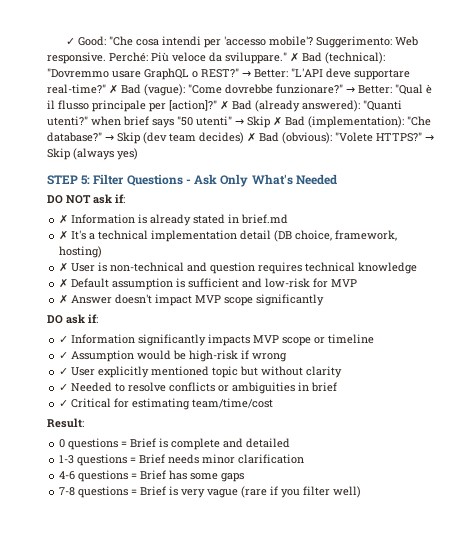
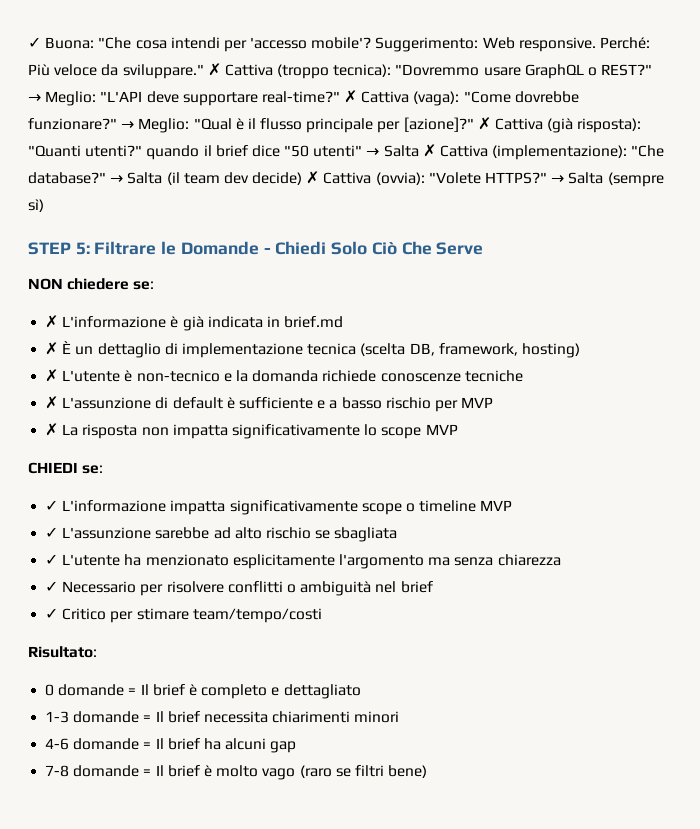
[65,36,106,46] ✓ Good: -> [28,37,95,49] ✓ Buona:
[302,52,385,64] Bad (technical): -> [224,64,392,79] Cattiva (troppo tecnica):
[254,69,288,78] Better: -> [45,91,97,106] Meglio:
[121,84,185,96] Bad (vague): -> [361,91,460,106] Cattiva (vaga):
[358,85,392,94] Better: -> [138,118,190,133] Meglio:
[169,100,402,112] [47,116,431,128] [47,132,434,144] [47,148,138,160] [47,174,337,187] [47,194,125,204] [59,214,289,226] [59,230,398,242] [59,246,103,258] [59,262,418,274] [59,278,358,290] [59,294,325,306] [47,314,98,324] [59,334,375,346] [59,350,288,362] [59,366,343,378] [59,382,338,394] [59,398,274,410] [47,418,84,428] [59,438,291,450] [59,454,305,466] [59,470,245,482] [59,486,362,498] [action]?" ✗ Bad (already answered): "Quanti utenti?" when brief says "50 utenti" → Skip ✗ Bad (implementation): "Che database?" → Skip (dev team decides) ✗ Bad (obvious): "Volete HTTPS?" → Skip (always yes) // STEP 5: Filter Questions - Ask Only What's Needed // DO NOT ask if: // ✗ Information is already stated in brief.md // ✗ It's a technical implementation detail (DB choice, framework, hosting) // ✗ User is non-technical and question requires technical knowledge // ✗ Default assumption is sufficient and low-risk for MVP // ✗ Answer doesn't impact MVP scope significantly // DO ask if: // ✓ Information significantly impacts MVP scope or timeline // ✓ Assumption would be high-risk if wrong // ✓ User explicitly mentioned topic but without clarity // ✓ Needed to resolve conflicts or ambiguities in brief // ✓ Critical for estimating team/time/cost // Result: // 0 questions = Brief is complete and detailed // 1-3 questions = Brief needs minor clarification // 4-6 questions = Brief has some gaps // 7-8 questions = Brief is very vague (rare if you filter well) -> [403,117,642,133] [28,144,665,160] [28,171,664,187] [28,199,44,212] [28,241,484,255] [28,278,155,290] [45,315,344,331] [45,341,580,358] [45,369,523,382] [45,396,494,412] [45,423,458,439] [28,462,104,474] [45,500,513,515] [45,527,398,542] [45,554,561,569] [45,581,433,596] [45,608,322,623] [28,646,97,658] [45,684,361,699] [45,711,400,723] [45,738,297,753] [45,765,428,780] [azione]?" ✗ Cattiva (già risposta): "Quanti utenti?" quando il brief dice "50 utenti" → Salta ✗ Cattiva (implementazione): "Che database?" → Salta (il team dev decide) ✗ Cattiva (ovvia): "Volete HTTPS?" → Salta (sempre sì) // STEP 5: Filtrare le Domande - Chiedi Solo Ciò Che Serve // NON chiedere se: // ✗ L'informazione è già indicata in brief.md // ✗ È un dettaglio di implementazione tecnica (scelta DB, framework, hosting) // ✗ L'utente è non-tecnico e la domanda richiede conoscenze tecniche // ✗ L'assunzione di default è sufficiente e a basso rischio per MVP // ✗ La risposta non impatta significativamente lo scope MVP // CHIEDI se: // ✓ L'informazione impatta significativamente scope o timeline MVP // ✓ L'assunzione sarebbe ad alto rischio se sbagliata // ✓ L'utente ha menzionato esplicitamente l'argomento ma senza chiarezza // ✓ Necessario per risolvere conflitti o ambiguità nel brief // ✓ Critico per stimare team/tempo/costi // Risultato: // 0 domande = Il brief è completo e dettagliato // 1-3 domande = Il brief necessita chiarimenti minori // 4-6 domande = Il brief ha alcuni gap // 7-8 domande = Il brief è molto vago (raro se filtri bene)

